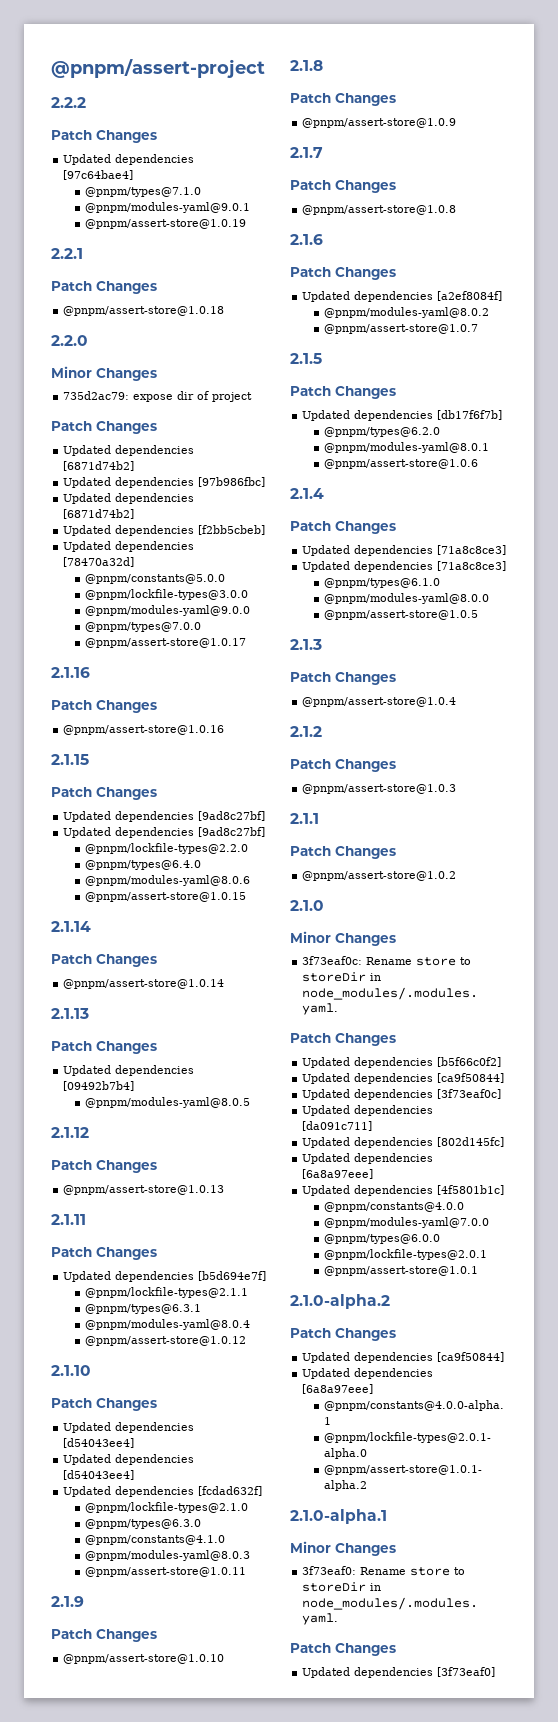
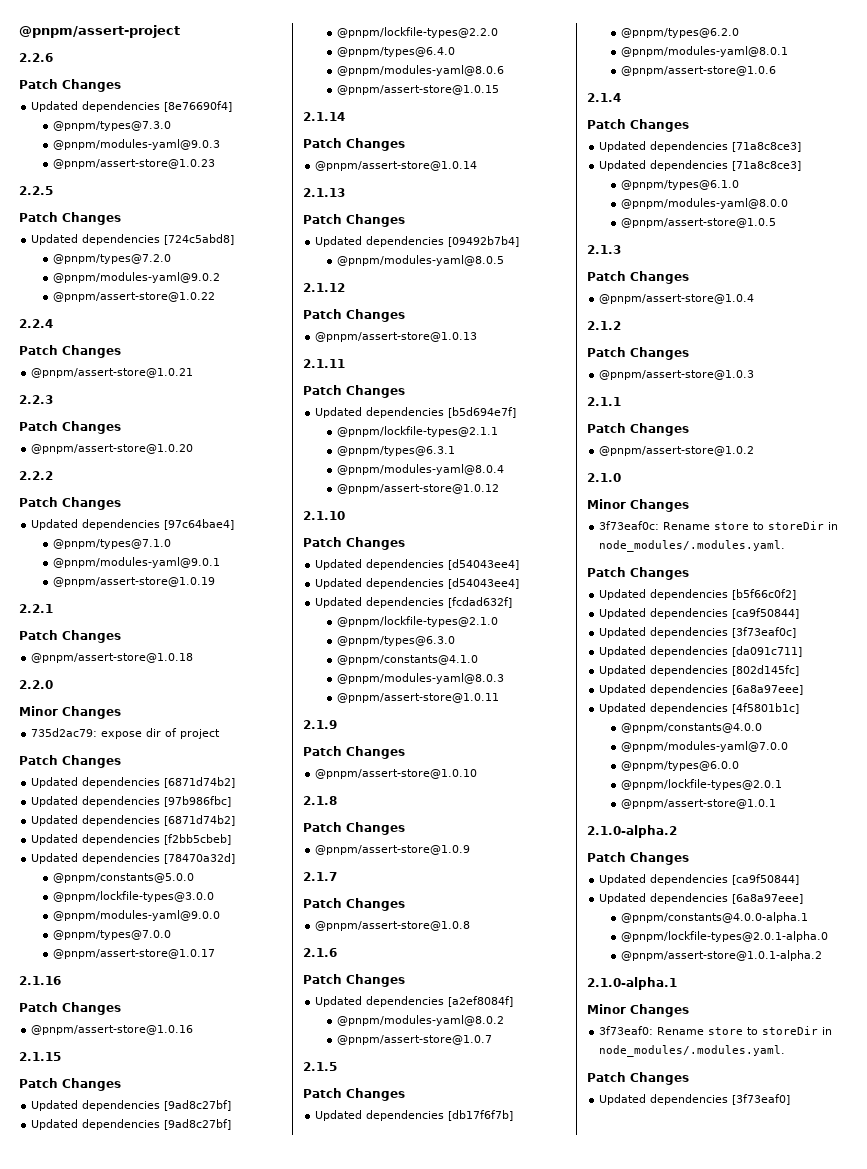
(265, 68) none -> [19,53,53,62] [19,79,121,92] [31,101,233,112] [52,121,171,131] [52,139,220,150] [52,159,215,169] [19,186,53,195] [19,212,121,225] [31,234,235,245] [52,254,171,264] [52,272,220,283] [52,292,215,302] [19,319,53,328] [19,345,121,358] [31,368,194,378] [19,395,53,404] [19,421,121,434] [31,444,194,454] // 2.2.6 // Patch Changes // Updated dependencies [8e76690f4] // @pnpm/types@7.3.0 // @pnpm/modules-yaml@9.0.3 // @pnpm/assert-store@1.0.23 // 2.2.5 // Patch Changes // Updated dependencies [724c5abd8] // @pnpm/types@7.2.0 // @pnpm/modules-yaml@9.0.2 // @pnpm/assert-store@1.0.22 // 2.2.4 // Patch Changes // @pnpm/assert-store@1.0.21 // 2.2.3 // Patch Changes // @pnpm/assert-store@1.0.20

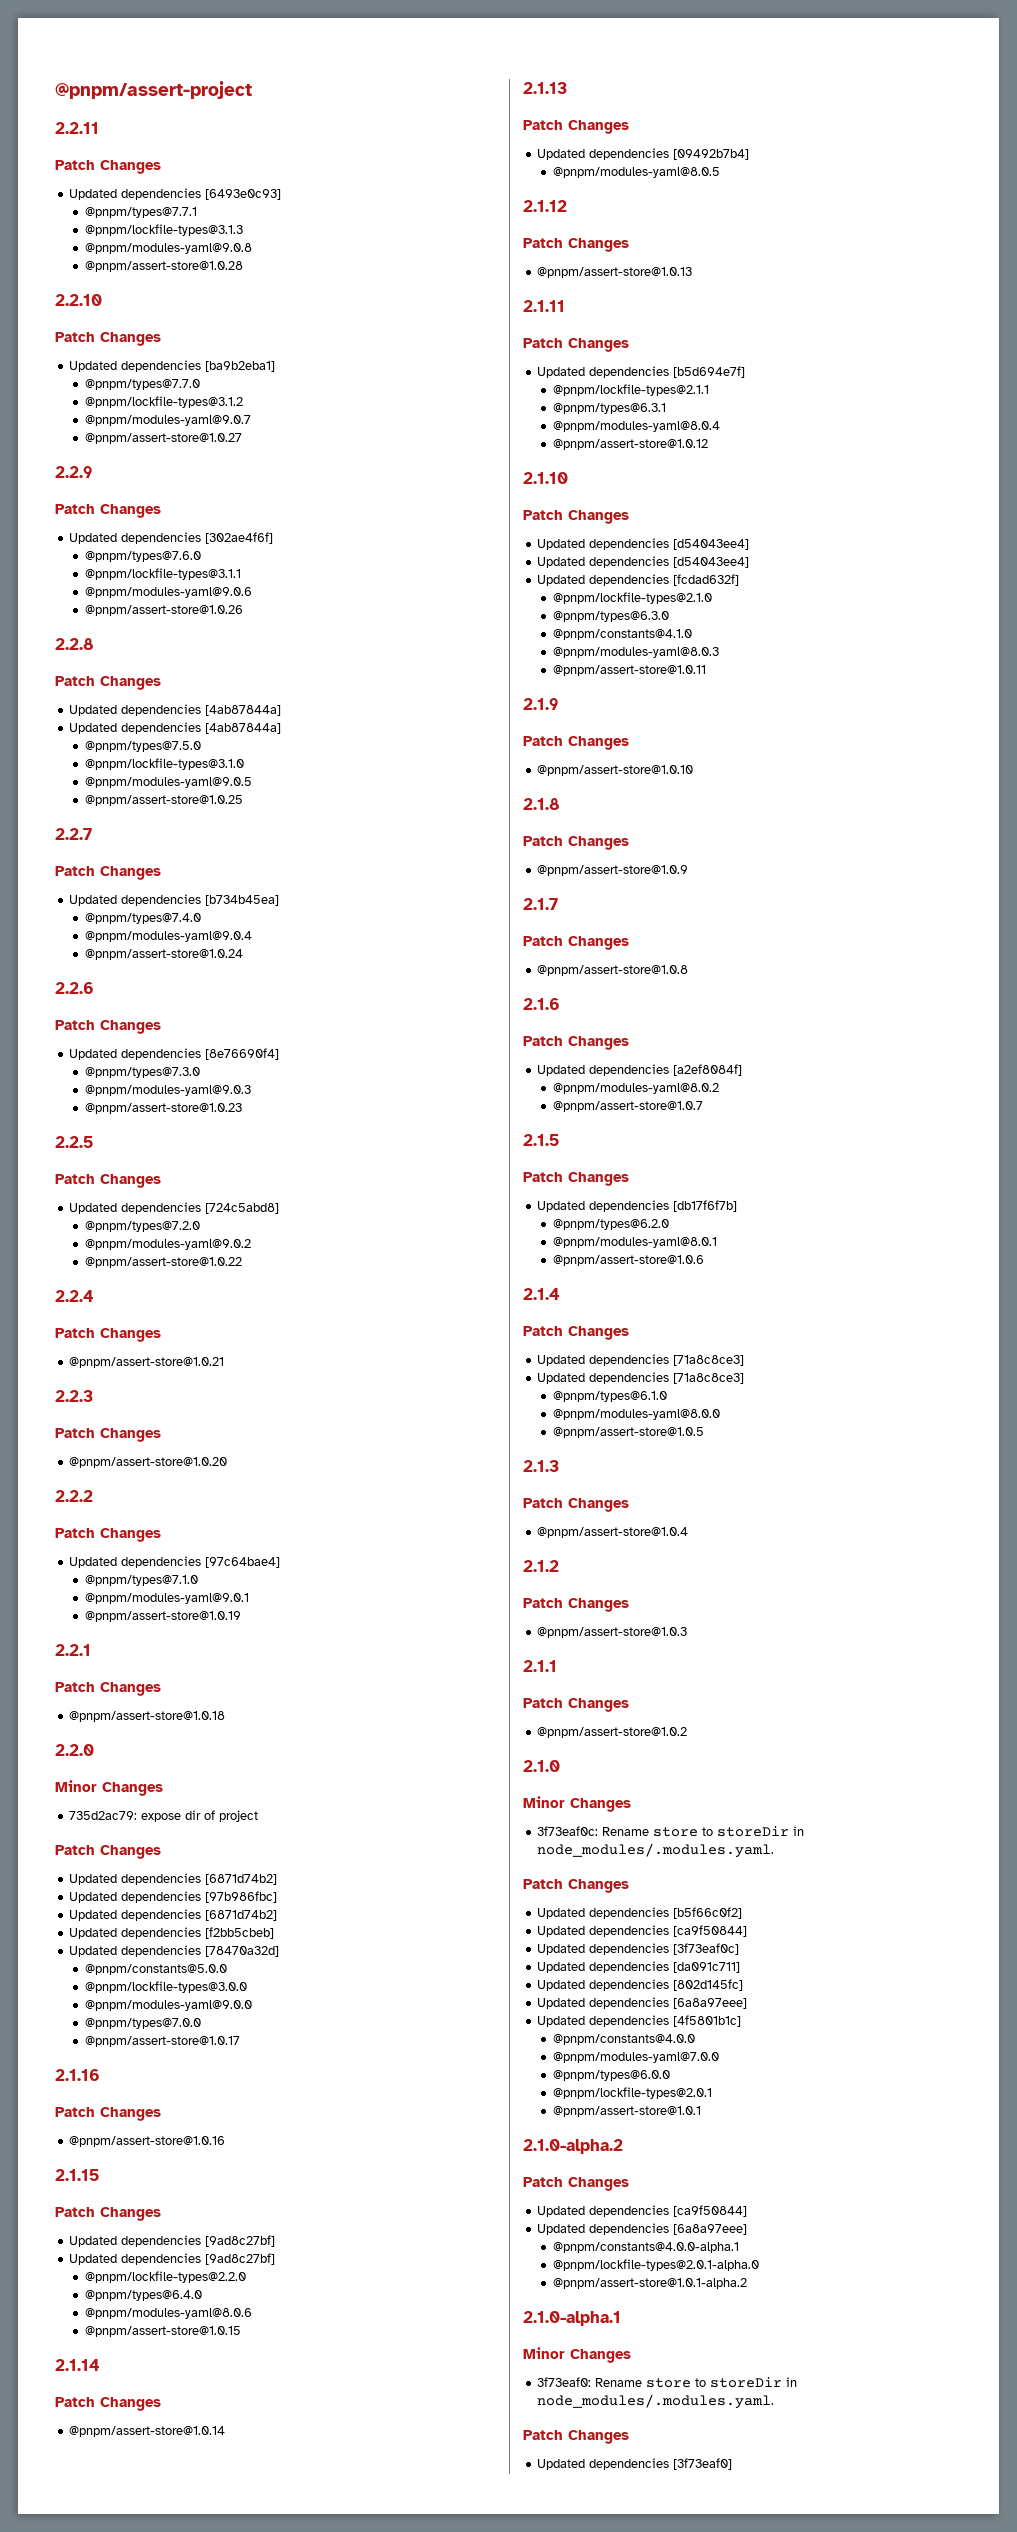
(180, 31) none -> [55,122,99,134] [55,160,161,174] [69,188,282,200] [84,207,197,218] [84,224,243,236] [84,243,252,254] [84,261,243,272] [55,294,102,306] [55,332,161,346] [69,360,276,372] [84,379,200,390] [84,396,243,408] [84,415,251,426] [84,433,242,444] [55,466,93,478] [55,504,161,518] [69,532,274,544] [84,551,201,562] [84,568,241,580] [84,587,252,598] [84,605,243,616] [55,638,94,650] [55,676,161,690] [69,704,282,716] [69,722,282,734] [84,741,201,752] [84,758,244,770] [84,777,252,788] [84,795,243,806] [55,828,92,840] [55,866,161,880] [69,894,280,906] [84,913,201,924] [84,931,252,942] [84,949,243,960] // 2.2.11 // Patch Changes // Updated dependencies [6493e0c93] // @pnpm/types@7.7.1 // @pnpm/lockfile-types@3.1.3 // @pnpm/modules-yaml@9.0.8 // @pnpm/assert-store@1.0.28 // 2.2.10 // Patch Changes // Updated dependencies [ba9b2eba1] // @pnpm/types@7.7.0 // @pnpm/lockfile-types@3.1.2 // @pnpm/modules-yaml@9.0.7 // @pnpm/assert-store@1.0.27 // 2.2.9 // Patch Changes // Updated dependencies [302ae4f6f] // @pnpm/types@7.6.0 // @pnpm/lockfile-types@3.1.1 // @pnpm/modules-yaml@9.0.6 // @pnpm/assert-store@1.0.26 // 2.2.8 // Patch Changes // Updated dependencies [4ab87844a] // Updated dependencies [4ab87844a] // @pnpm/types@7.5.0 // @pnpm/lockfile-types@3.1.0 // @pnpm/modules-yaml@9.0.5 // @pnpm/assert-store@1.0.25 // 2.2.7 // Patch Changes // Updated dependencies [b734b45ea] // @pnpm/types@7.4.0 // @pnpm/modules-yaml@9.0.4 // @pnpm/assert-store@1.0.24

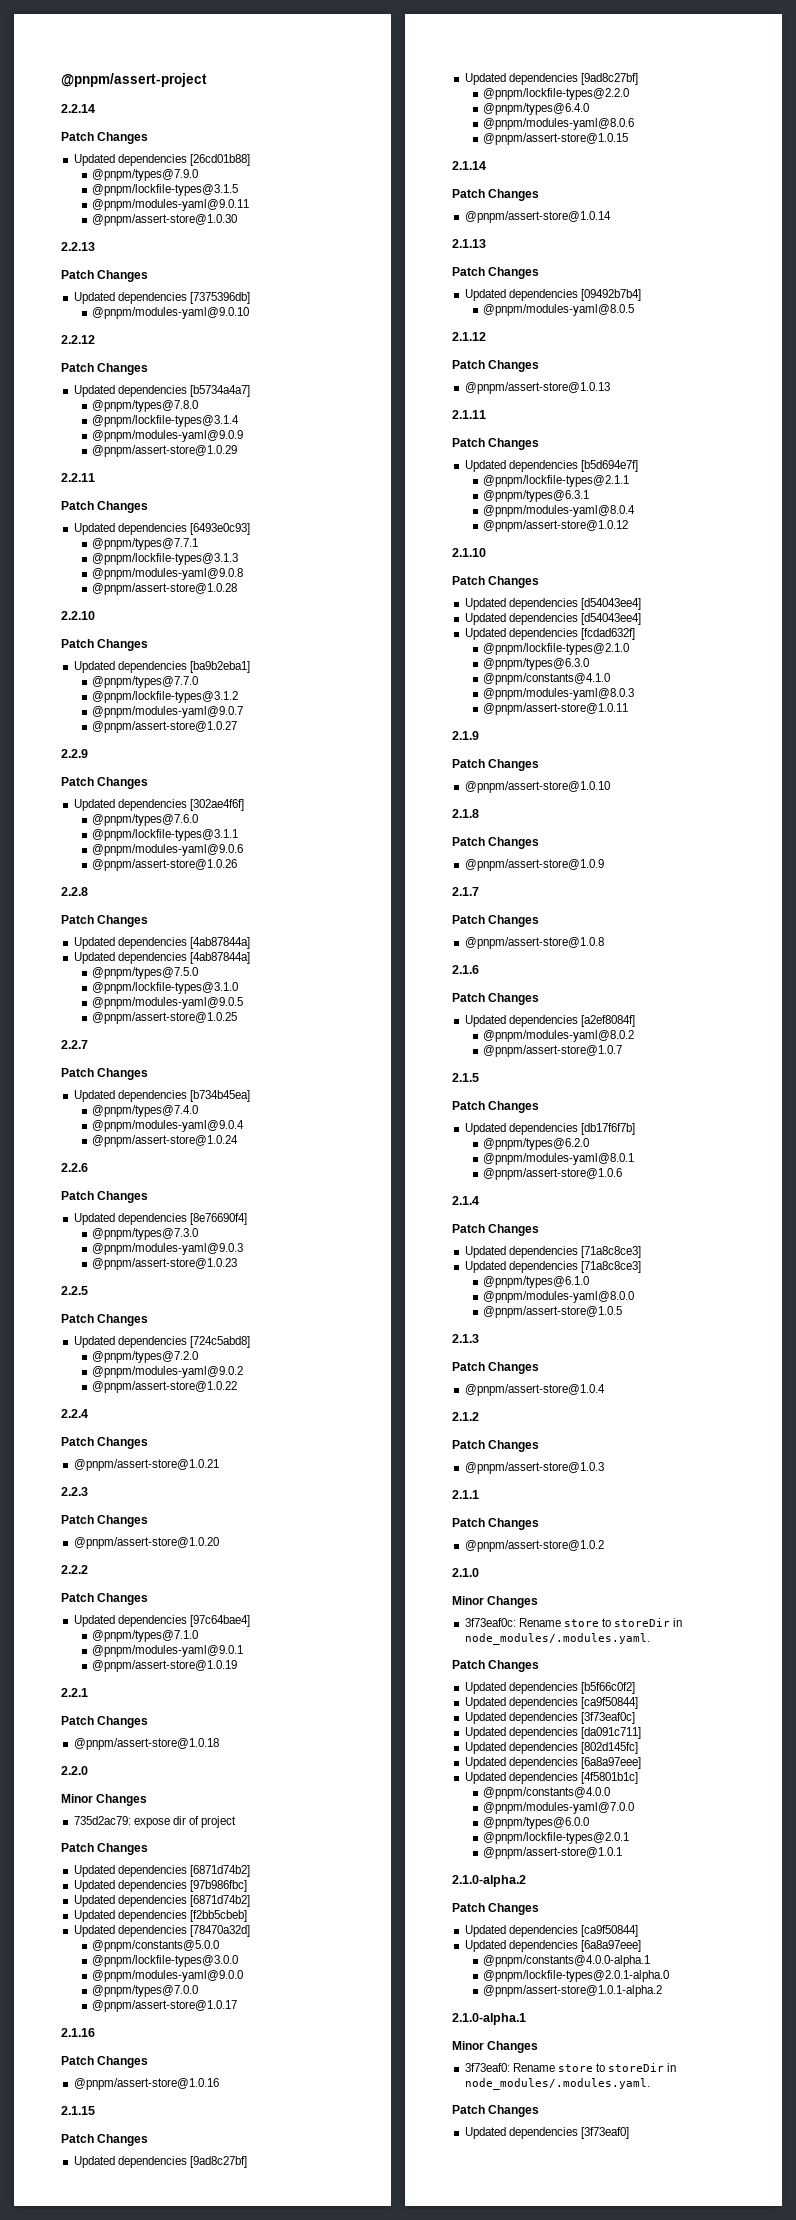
(252, 90) none -> [61,104,95,113] [61,132,149,144] [73,154,250,166] [91,169,198,181] [91,184,238,196] [91,199,249,211] [91,214,237,226] [61,242,95,251] [61,270,149,282] [73,292,250,304] [91,307,249,319] [61,335,95,344] [61,363,149,375] [73,385,250,397] [91,400,198,412] [91,415,239,427] [91,430,243,442] [91,445,237,457] // 2.2.14 // Patch Changes // Updated dependencies [26cd01b88] // @pnpm/types@7.9.0 // @pnpm/lockfile-types@3.1.5 // @pnpm/modules-yaml@9.0.11 // @pnpm/assert-store@1.0.30 // 2.2.13 // Patch Changes // Updated dependencies [7375396db] // @pnpm/modules-yaml@9.0.10 // 2.2.12 // Patch Changes // Updated dependencies [b5734a4a7] // @pnpm/types@7.8.0 // @pnpm/lockfile-types@3.1.4 // @pnpm/modules-yaml@9.0.9 // @pnpm/assert-store@1.0.29

